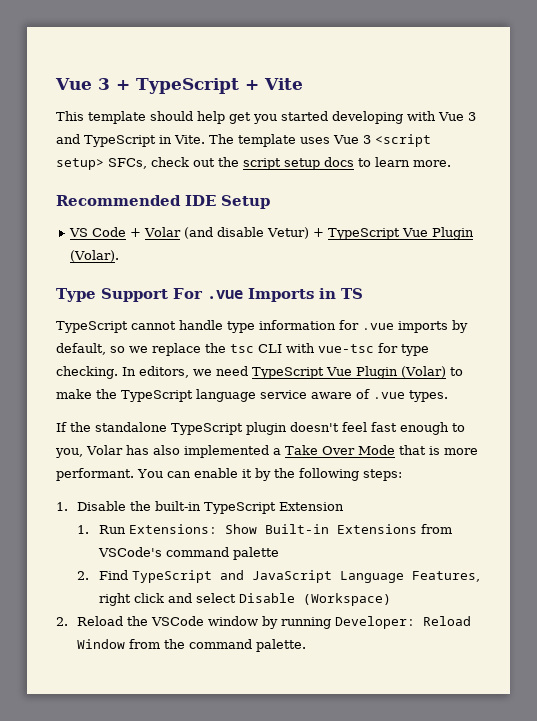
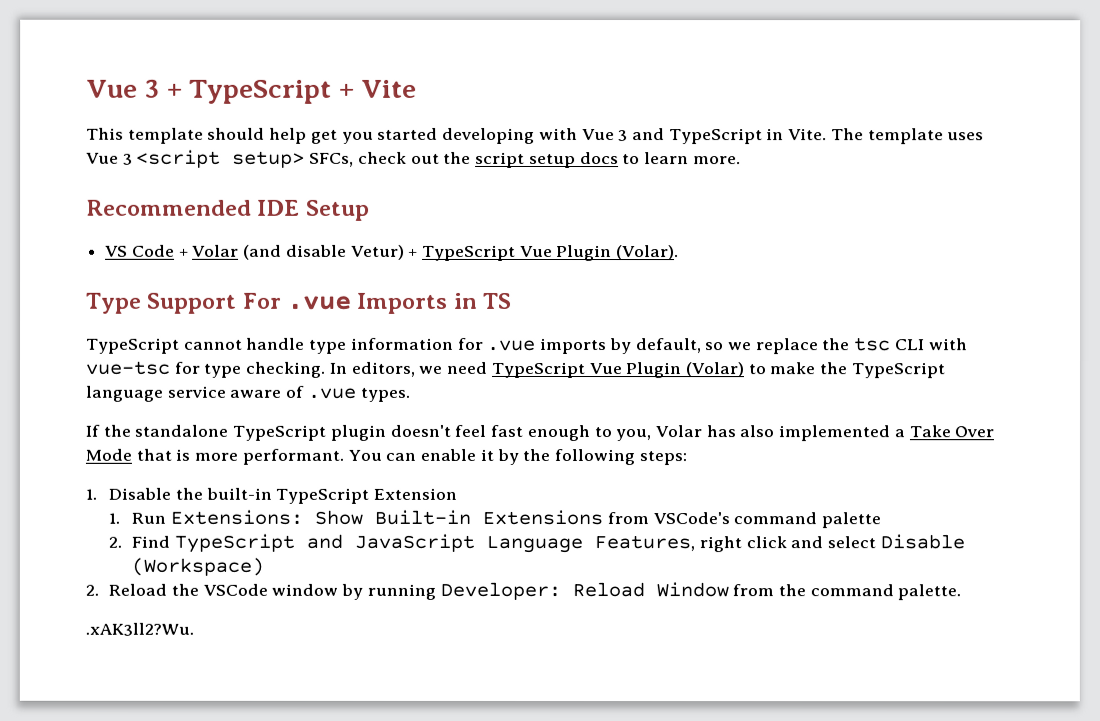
(307, 645) none -> [85,622,194,636] // .xAK3ll2?Wu.

